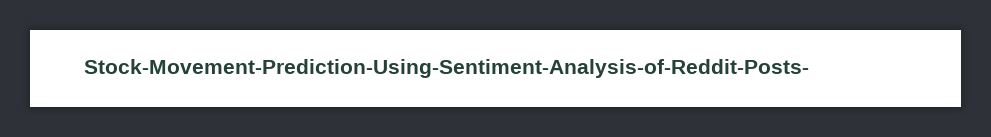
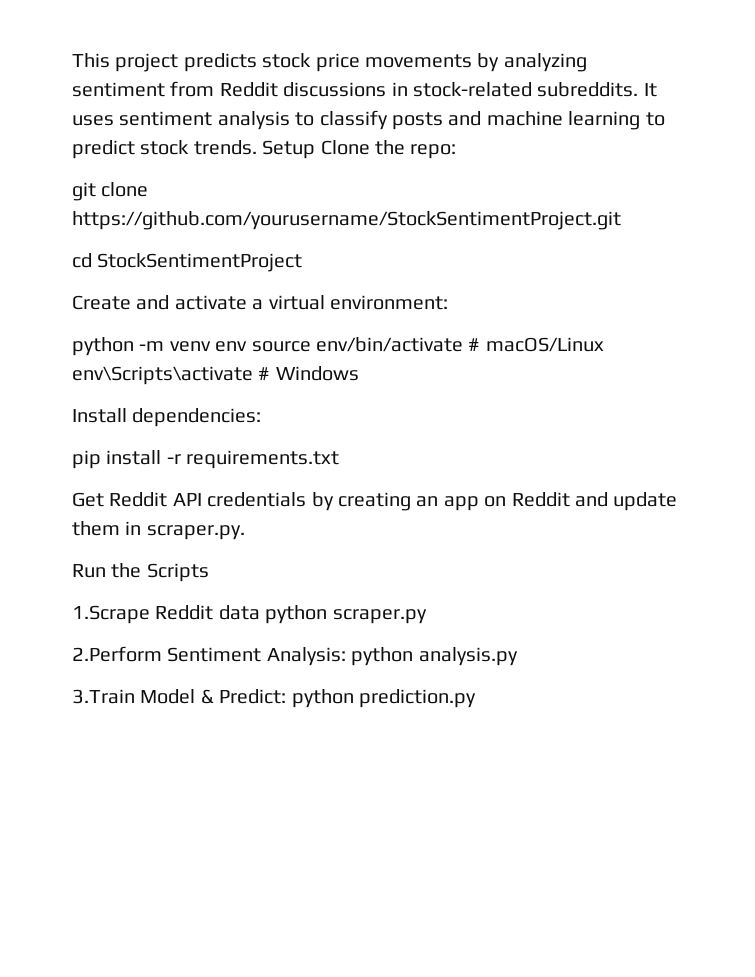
[84,59,809,78] Stock-Movement-Prediction-Using-Sentiment-Analysis-of-Reddit-Posts- -> [72,53,587,72] [72,81,657,97] [72,110,665,130] [72,140,457,159] [72,182,149,201] [72,211,621,230] [72,253,303,272] [72,295,448,310] [72,337,604,356] [72,366,359,385] [72,408,262,427] [72,450,340,469] [72,492,678,511] [72,521,245,540] [72,563,209,582] [72,605,427,624] [72,646,518,666] [72,689,476,708] This project predicts stock price movements by analyzing sentiment from Reddit discussions in stock-related subreddits. It uses sentiment analysis to classify posts and machine learning to predict stock trends. Setup Clone the repo: // git clone https://github.com/yourusername/StockSentimentProject.git // cd StockSentimentProject // Create and activate a virtual environment: // python -m venv env source env/bin/activate # macOS/Linux env\Scripts\activate # Windows // Install dependencies: // pip install -r requirements.txt // Get Reddit API credentials by creating an app on Reddit and update them in scraper.py. // Run the Scripts // 1.Scrape Reddit data python scraper.py // 2.Perform Sentiment Analysis: python analysis.py // 3.Train Model & Predict: python prediction.py

